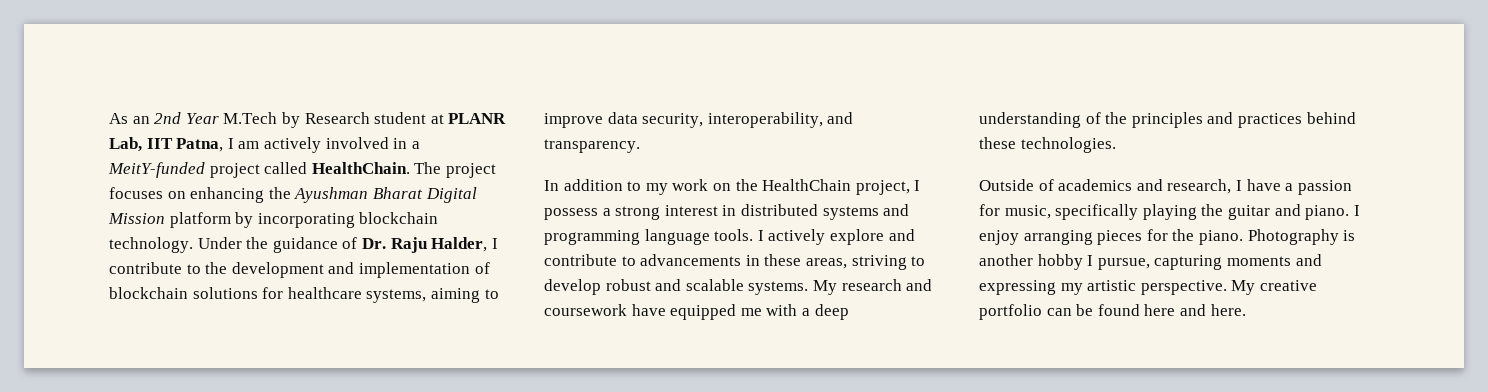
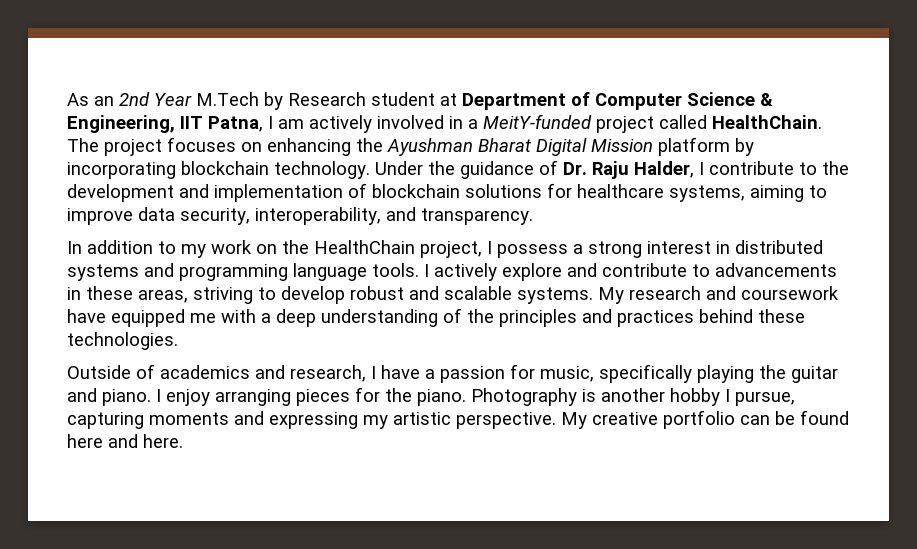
[448,113,507,124] [109,137,142,152] PLANR Lab, -> [462,92,773,110] [67,115,175,133] Department of Computer Science & Engineering,

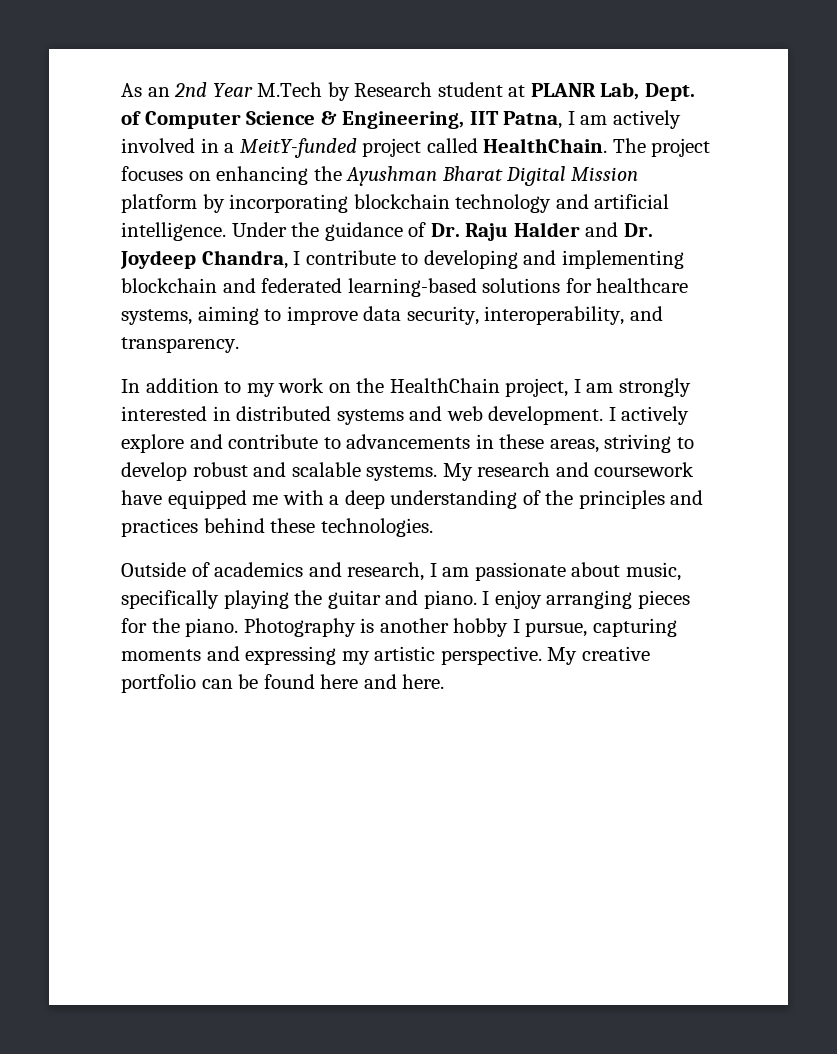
[462,93,566,110] Department -> [530,82,695,101] PLANR Lab, Dept.
[274,161,370,179] technology. -> [455,194,670,213] [121,222,226,241] technology and artificial intelligence.
[634,161,849,178] [67,183,460,202] Halder, I contribute to the development and implementation of blockchain -> [513,222,653,237] [120,250,684,269] [121,278,477,297] Halder and Dr. Joydeep Chandra, I contribute to developing and implementing blockchain and federated learning-based
[497,241,711,258] possess a strong interest -> [586,378,691,397] [121,406,207,421] am strongly interested
[179,263,419,281] programming language tools. -> [446,406,604,425] web development.
[381,364,535,383] have a passion for -> [442,562,621,581] am passionate about

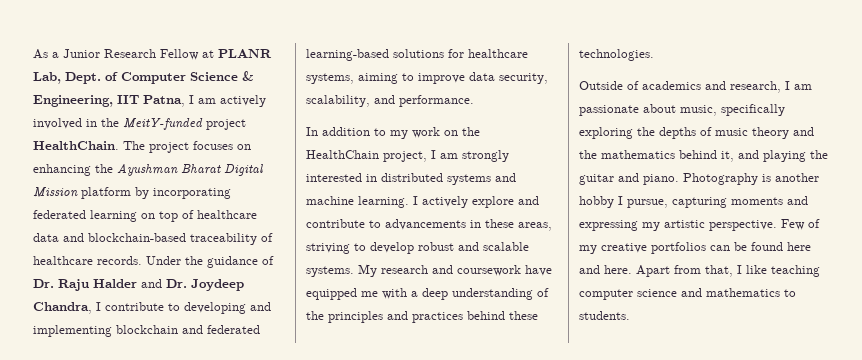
[147,82,503,101] an 2nd Year M.Tech by Research student -> [52,49,199,60] a Junior Research Fellow
[224,143,235,153] a -> [101,118,119,127] the
[426,138,478,153] called -> (246, 124) none
[353,194,670,213] [121,222,226,241] blockchain technology and artificial intelligence. -> [33,210,257,222] [33,233,273,245] [33,256,142,265] federated learning on top of healthcare data and blockchain-based traceability of healthcare records.
[484,306,663,325] [121,337,239,353] interoperability, and transparency. -> [306,95,474,107] scalability, and performance.
[446,406,604,425] web development. -> [306,196,409,208] machine learning.
(219, 599) none -> [579,127,814,139] [579,150,759,162] exploring the depths of music theory and the mathematics behind it, and
[482,590,690,609] [121,618,239,637] I enjoy arranging pieces for the piano. -> (679, 179) none
[547,646,650,665] [121,674,196,693] My creative portfolio -> [781,219,820,230] [579,242,706,254] Few of my creative portfolios
(445, 681) none -> [636,265,820,277] [579,288,796,300] [579,311,630,320] Apart from that, I like teaching computer science and mathematics to students.

